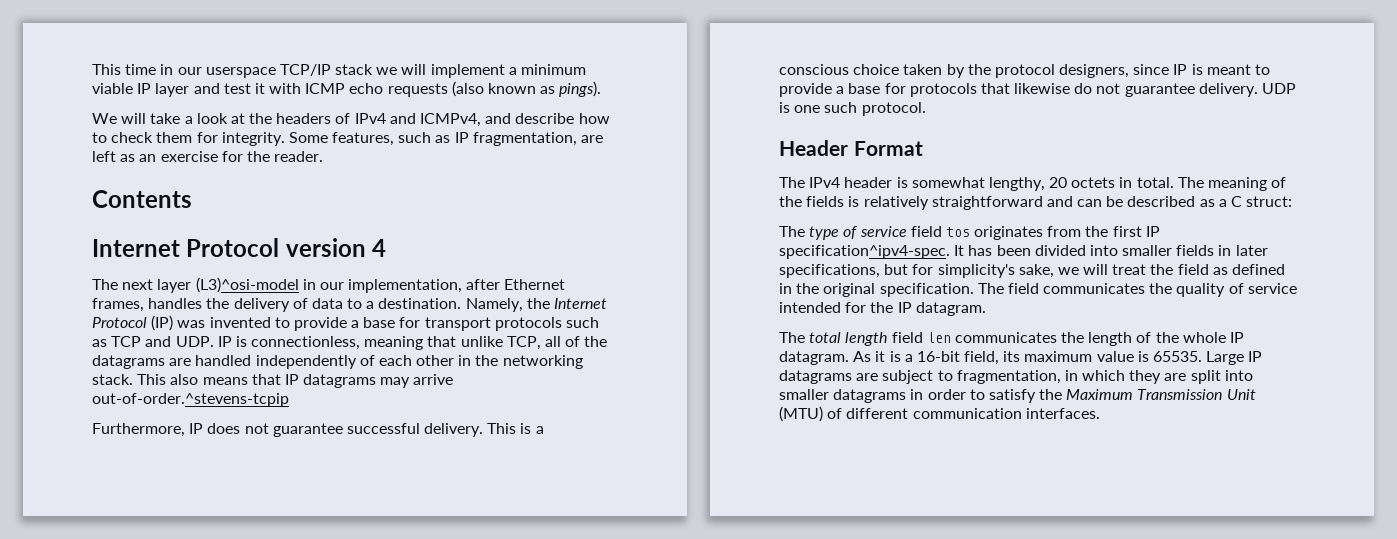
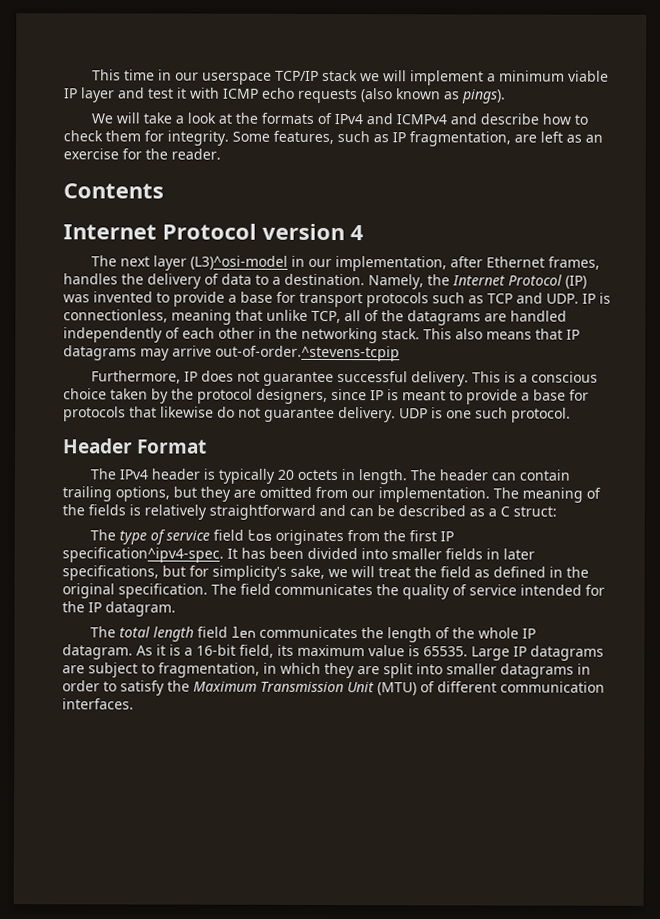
[276,113,332,124] headers -> [261,112,315,124] formats
[420,113,482,127] ICMPv4, -> [396,114,448,125] ICMPv4
[911,177,1045,191] somewhat lengthy, -> [218,468,276,484] typically
[1136,177,1174,188] total. -> [358,469,571,485] [62,486,490,503] length. The header can contain trailing options, but they are omitted from our implementation.

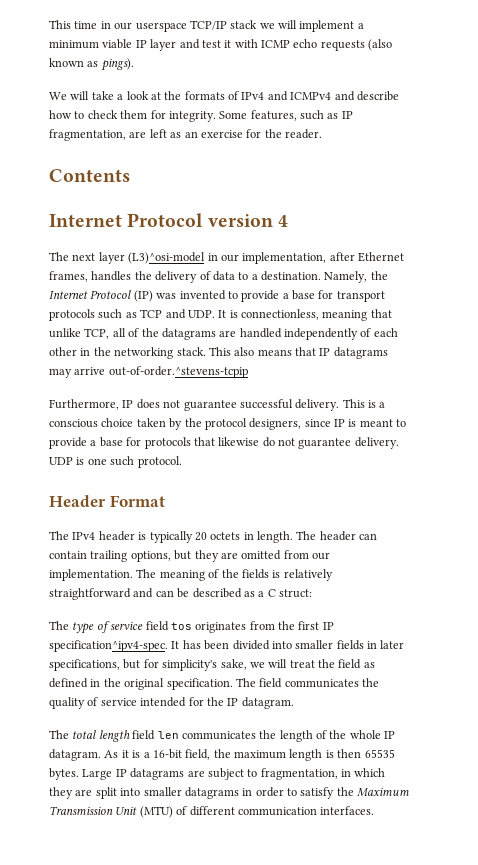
[582,293,596,304] IP -> [218,310,227,318] It
[277,644,468,657] its maximum value is 65535. -> [213,749,395,761] [49,768,79,780] the maximum length is then 65535 bytes.

